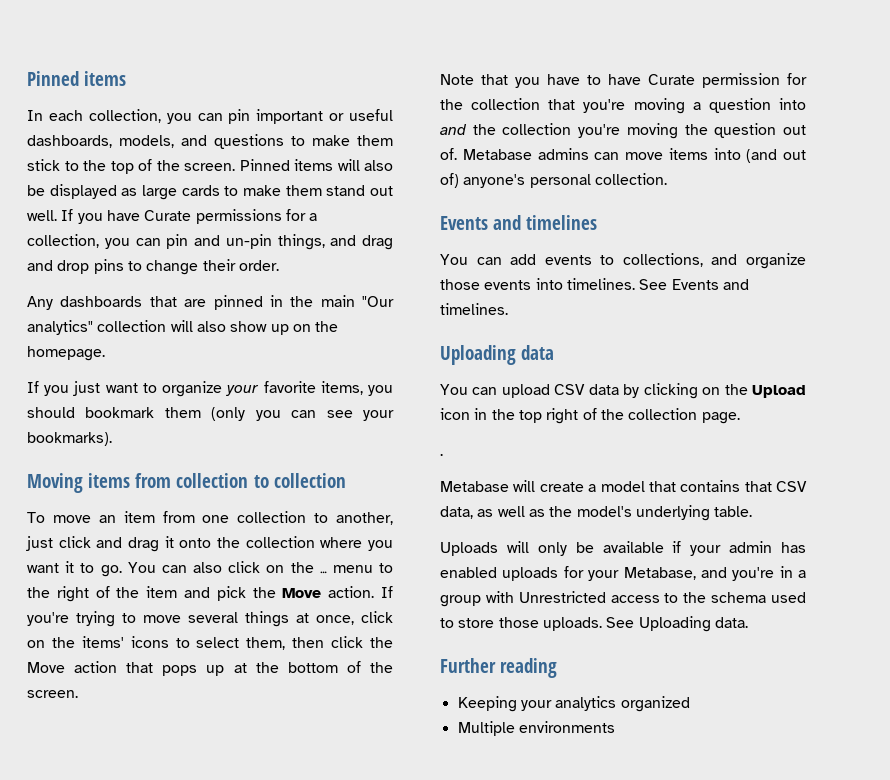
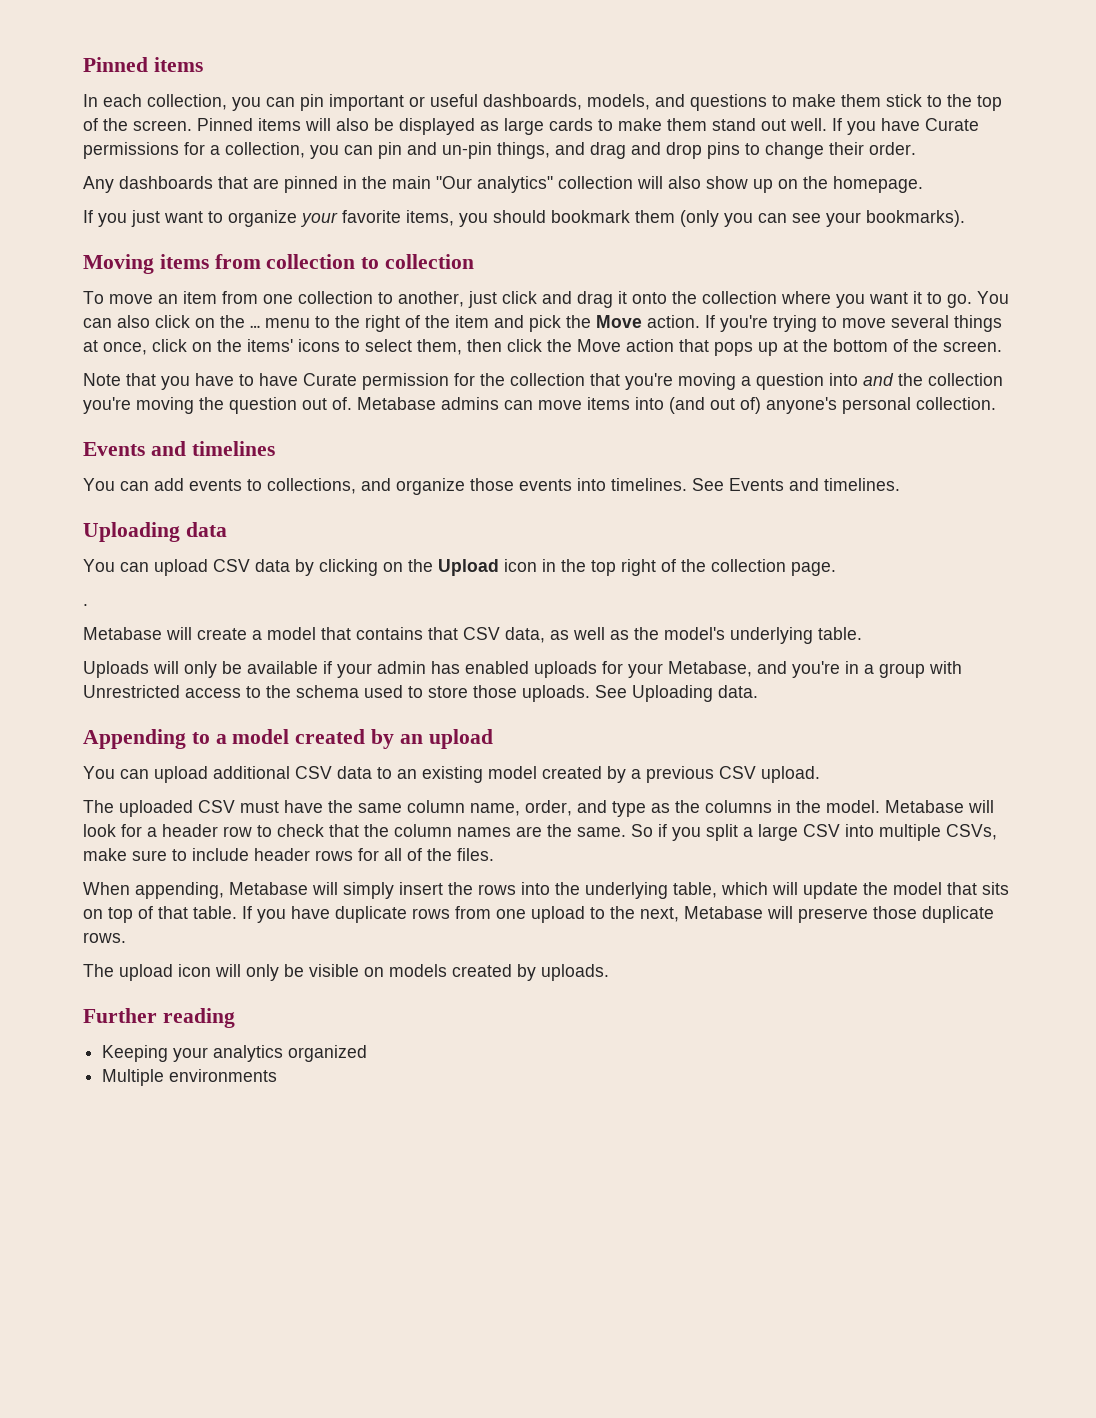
(748, 622) none -> [83,729,493,749] [83,766,820,783] [83,800,994,817] [83,824,997,841] [83,848,494,861] [83,882,1009,899] [83,906,994,923] [83,932,126,943] [83,964,609,981] // Appending to a model created by an upload // You can upload additional CSV data to an existing model created by a previous CSV upload. // The uploaded CSV must have the same column name, order, and type as the columns in the model. Metabase will look for a header row to check that the column names are the same. So if you split a large CSV into multiple CSVs, make sure to include header rows for all of the files. // When appending, Metabase will simply insert the rows into the underlying table, which will update the model that sits on top of that table. If you have duplicate rows from one upload to the next, Metabase will preserve those duplicate rows. // The upload icon will only be visible on models created by uploads.

